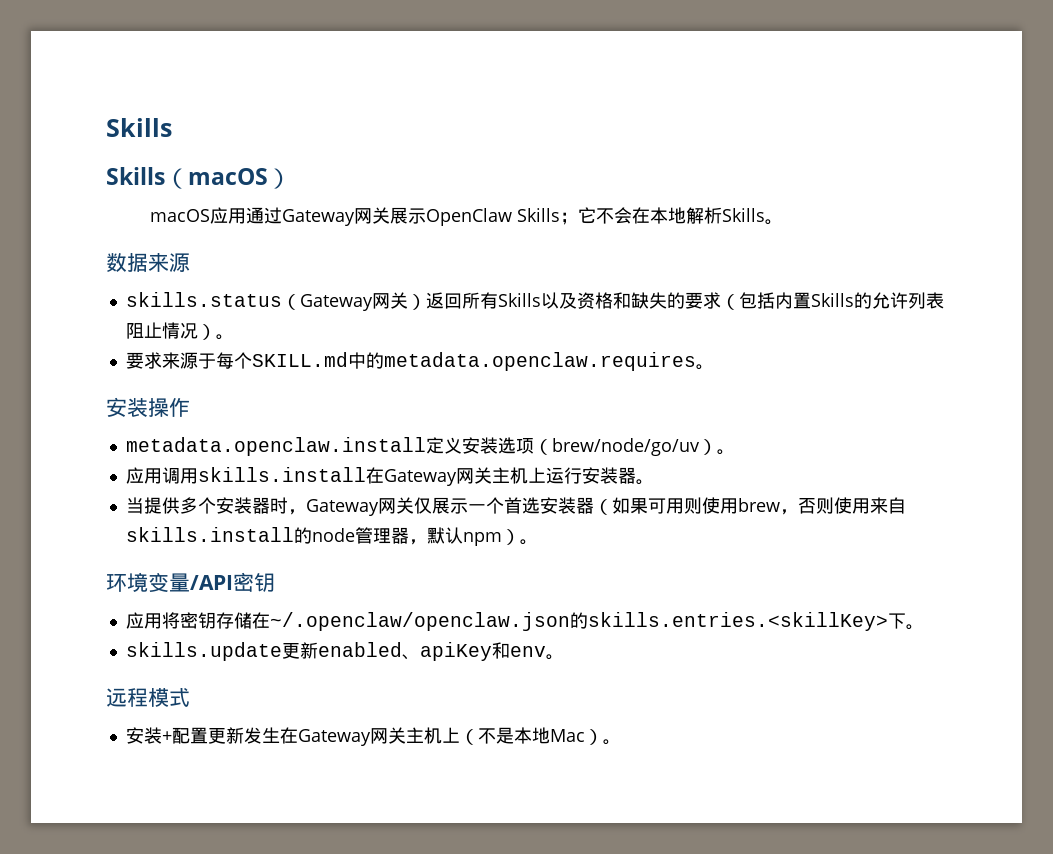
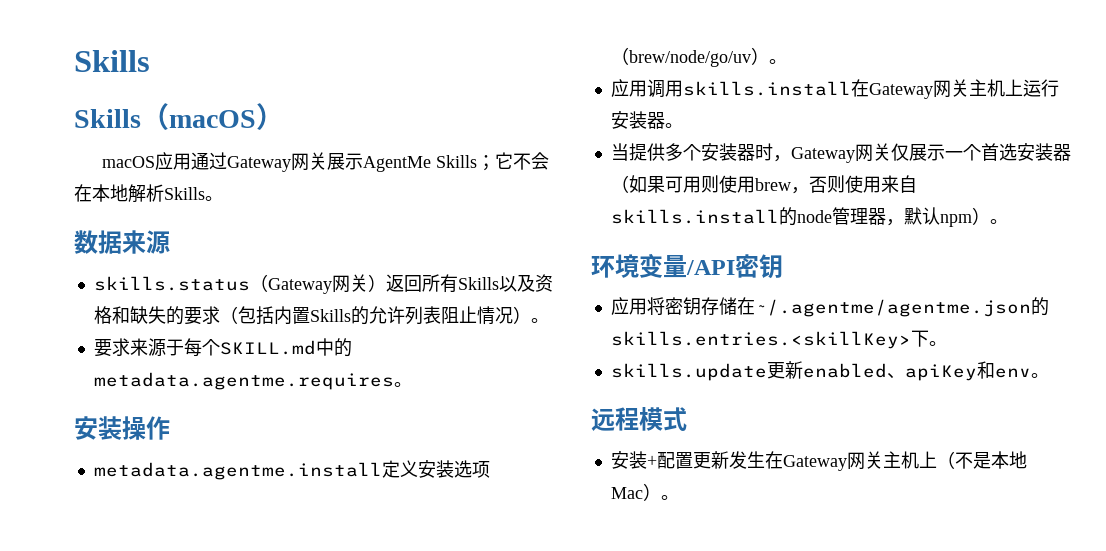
[426,208,513,226] OpenClaw -> [362,156,431,172] AgentMe
[383,352,696,371] metadata.openclaw.requires -> [93,372,394,390] metadata.agentme.requires
[125,437,426,456] metadata.openclaw.install -> [93,462,382,480] metadata.agentme.install
[269,612,570,631] ~/.openclaw/openclaw.json -> [754,299,1031,317] ~/.agentme/agentme.json

